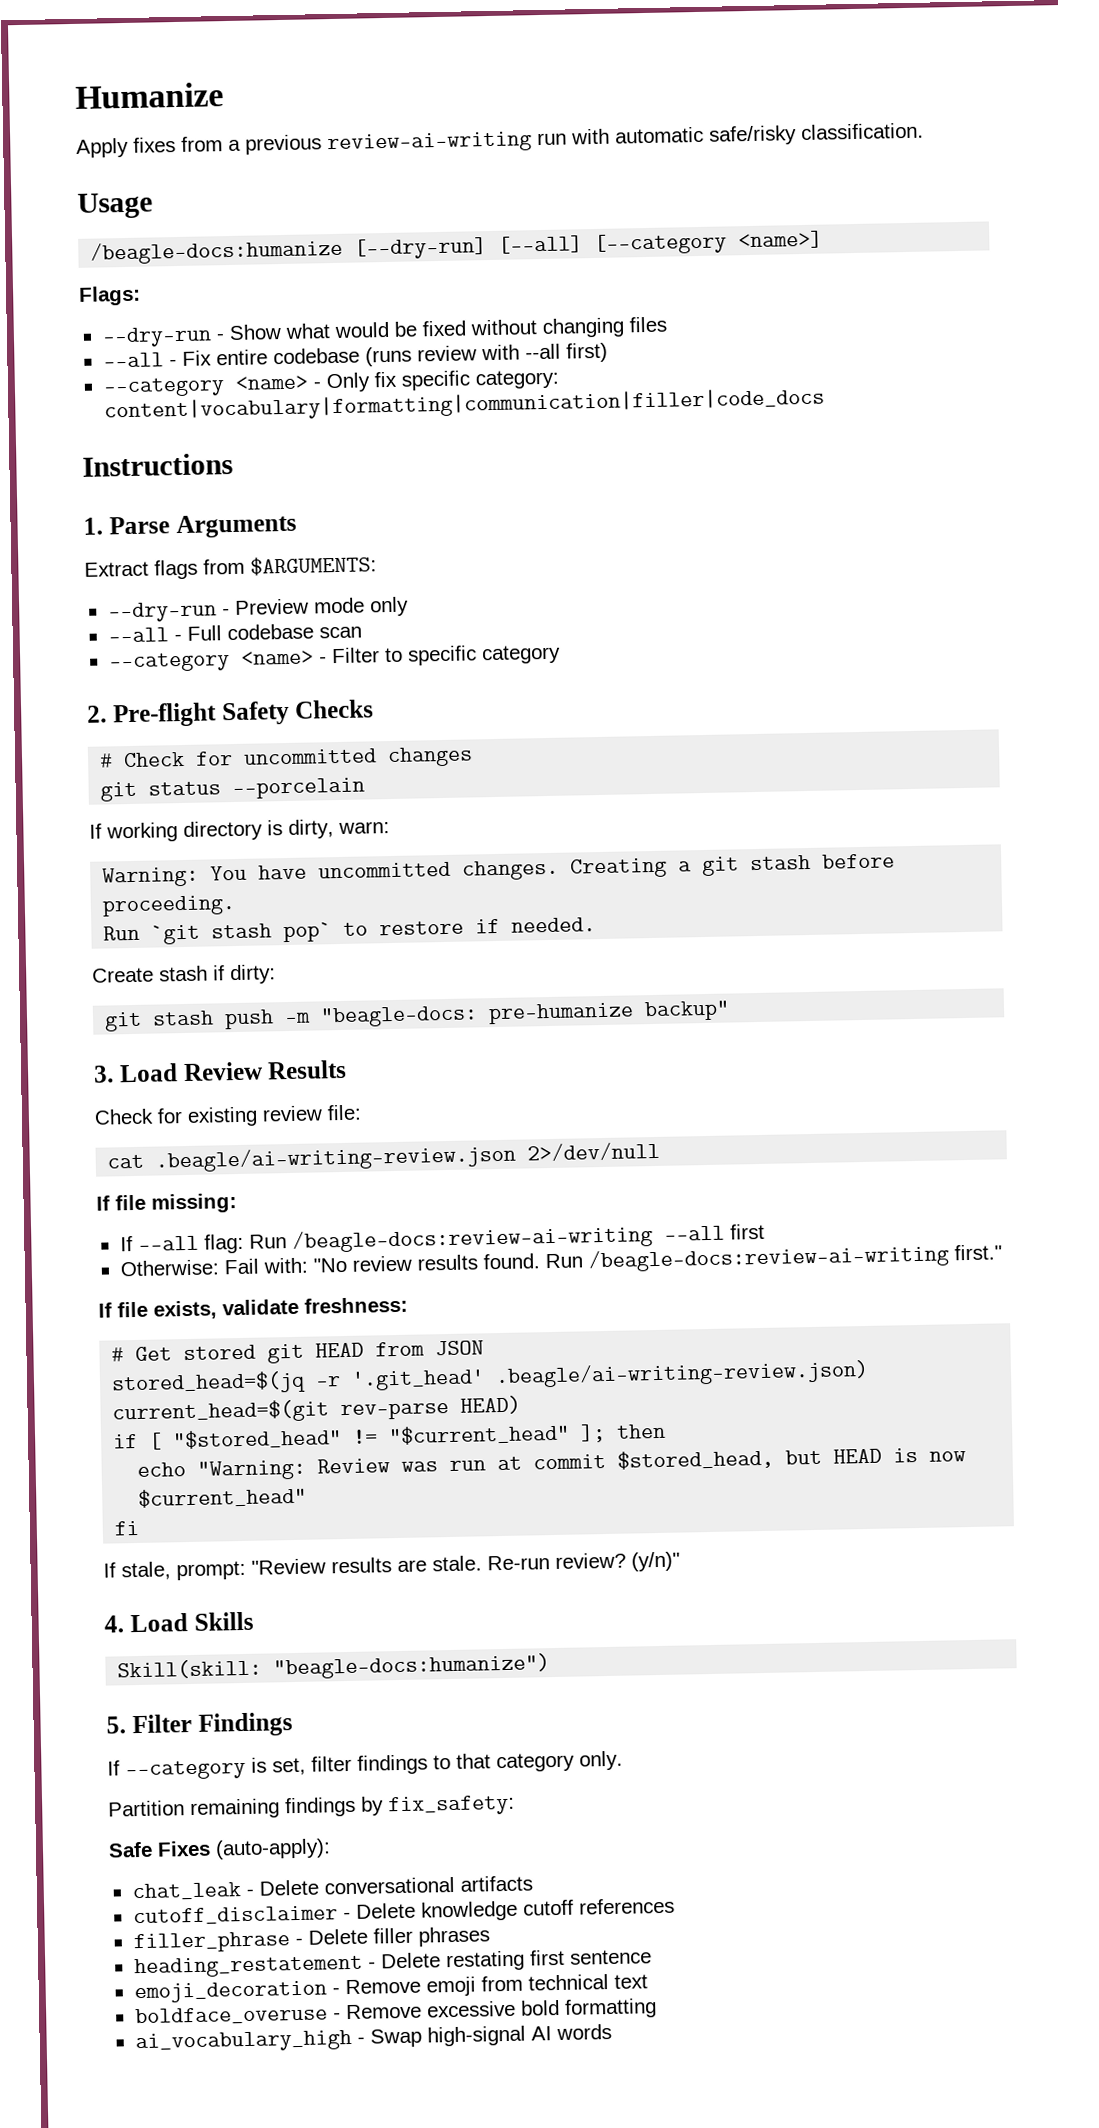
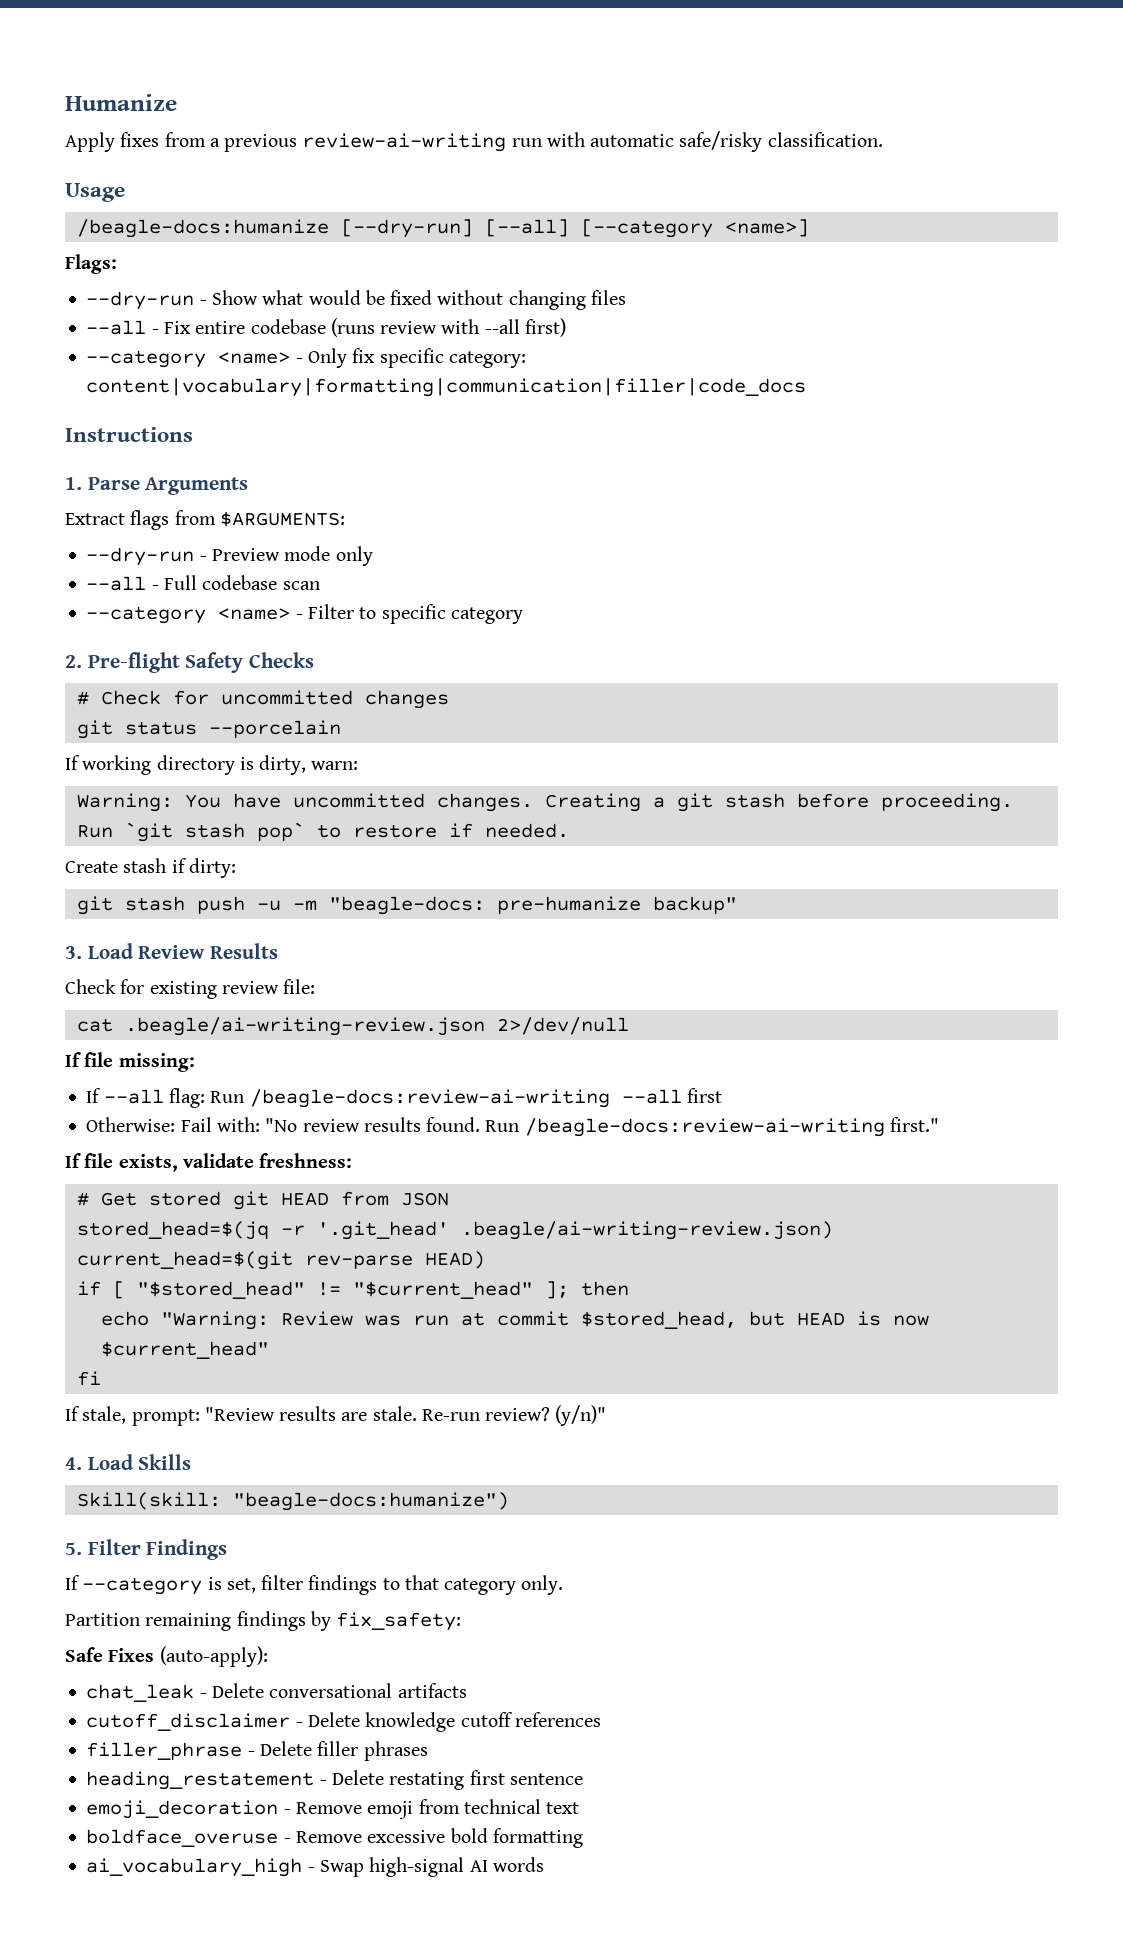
(275, 1019) none -> [256,900,281,911] -u

